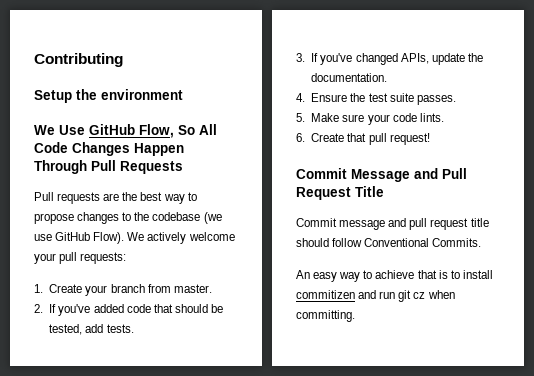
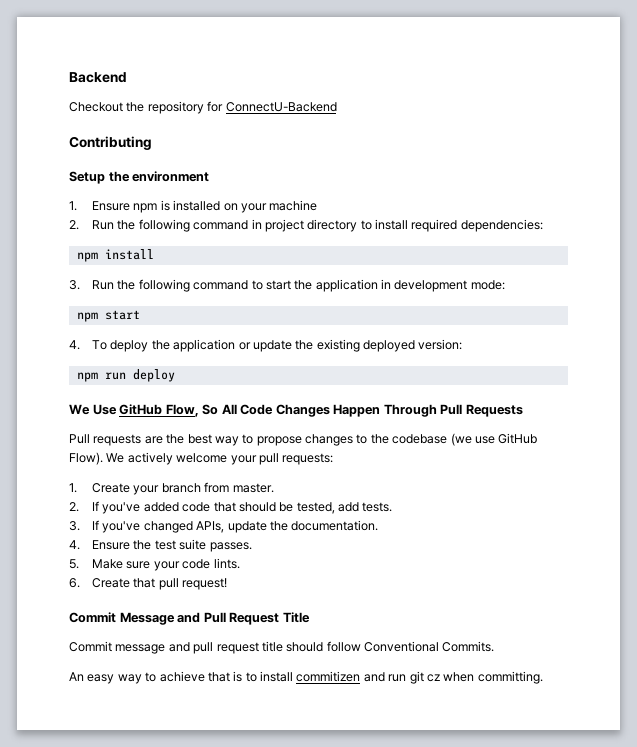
[34,53,123,67] [34,89,183,103] Contributing // Setup the environment -> [69,72,127,83] [69,101,337,114] [69,136,152,150] [69,171,210,184] [69,200,318,213] [69,219,543,232] [76,249,154,262] [69,279,505,292] [76,310,140,322] [69,339,463,352] [76,369,175,382] Backend // Checkout the repository for ConnectU-Backend // Contributing // Setup the environment // 1. Ensure npm is installed on your machine // 2. Run the following command in project directory to install required dependencies: // npm install // 3. Run the following command to start the application in development mode: // npm start // 4. To deploy the application or update the existing deployed version: // npm run deploy

